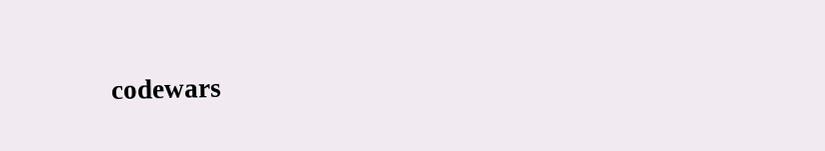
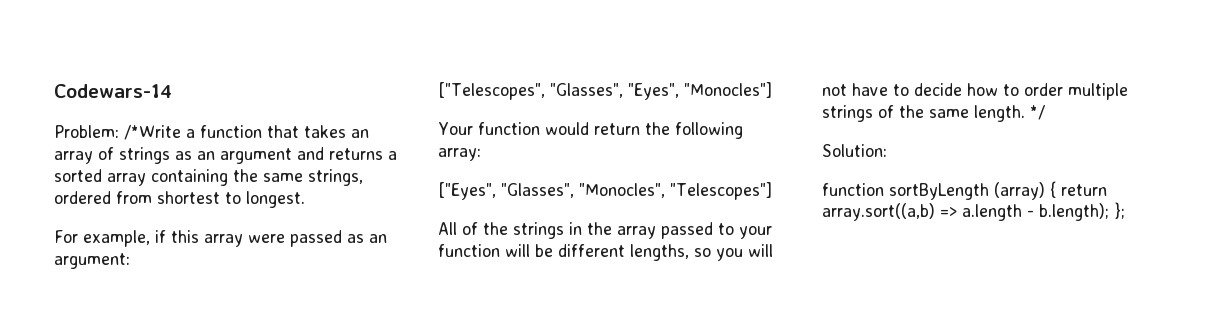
[111,77,222,100] codewars -> [54,84,172,98] [54,125,369,140] [54,147,397,164] [54,169,363,186] [54,191,305,208] [54,230,387,247] [54,253,130,269] [438,82,772,100] [438,122,743,139] [438,148,481,161] [438,182,772,200] [438,222,772,239] [438,244,773,261] [822,83,1128,100] [822,105,1045,122] [822,144,887,157] [822,181,1107,200] [822,202,1125,221] Codewars-14 // Problem: /*Write a function that takes an array of strings as an argument and returns a sorted array containing the same strings, ordered from shortest to longest. // For example, if this array were passed as an argument: // ["Telescopes", "Glasses", "Eyes", "Monocles"] // Your function would return the following array: // ["Eyes", "Glasses", "Monocles", "Telescopes"] // All of the strings in the array passed to your function will be different lengths, so you will not have to decide how to order multiple strings of the same length. */ // Solution: // function sortByLength (array) { return array.sort((a,b) => a.length - b.length); };

